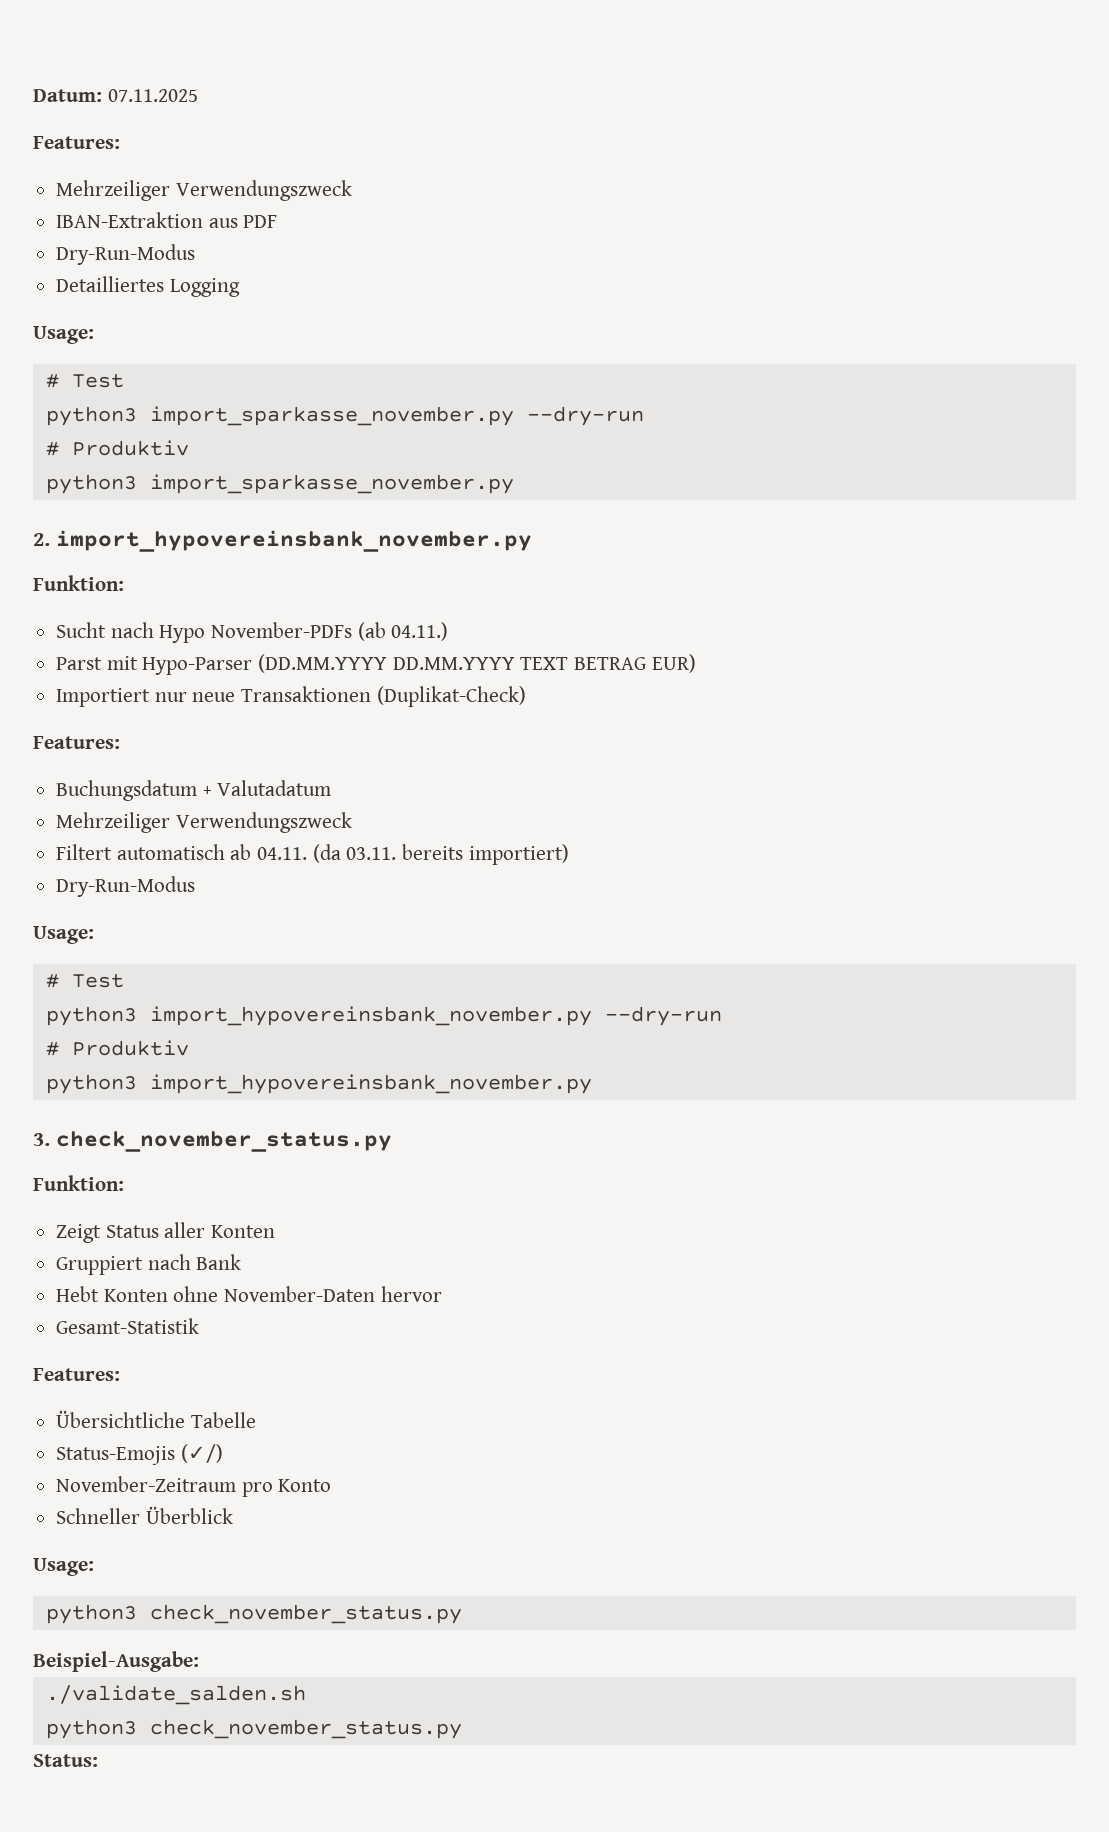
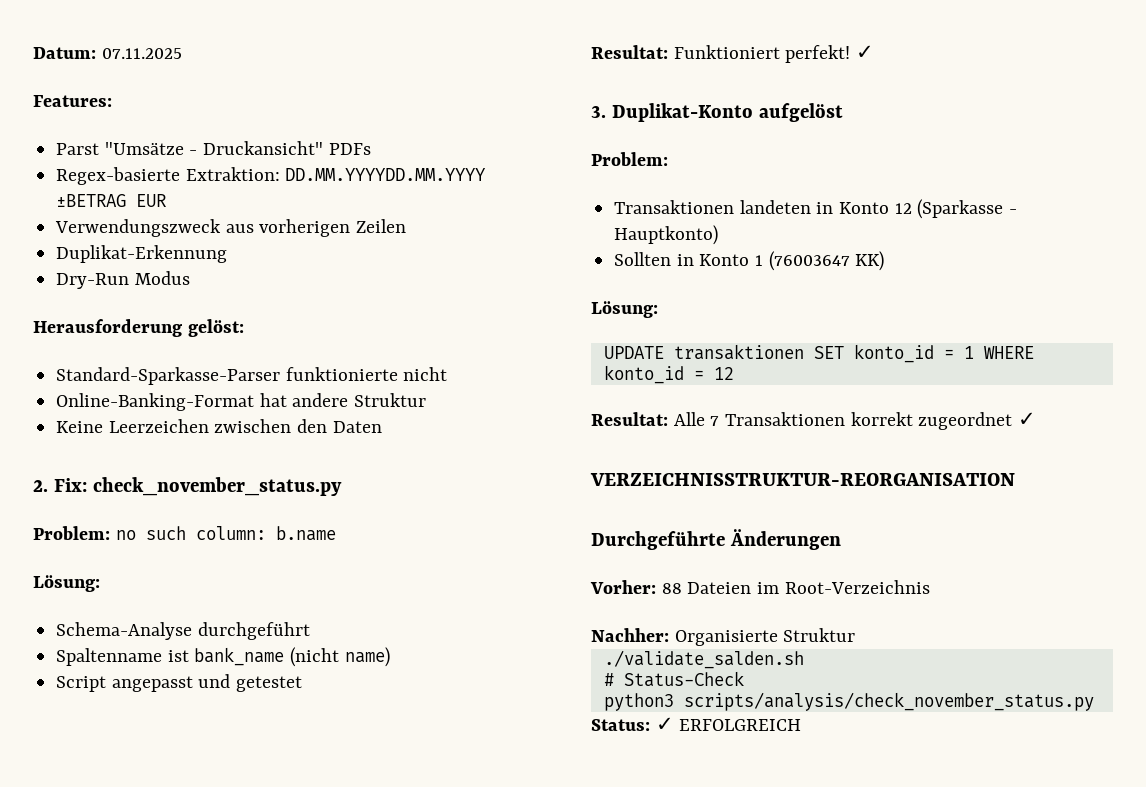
[56,180,352,201] [56,212,278,228] [56,244,196,265] [56,276,240,297] [33,326,94,344] [45,374,124,388] [45,406,644,426] [45,440,189,456] [45,474,514,494] [33,530,532,552] [33,575,124,591] [56,622,449,643] [56,654,696,675] [56,686,526,707] [33,736,120,749] [56,780,332,801] [56,812,352,833] [56,844,569,865] [56,876,196,897] [33,926,94,944] [45,974,124,988] [45,1006,722,1026] [45,1040,189,1056] [45,1074,592,1094] [33,1131,392,1152] [33,1175,124,1191] [56,1222,276,1243] [56,1254,242,1275] [56,1286,442,1302] [56,1318,200,1334] [33,1368,120,1381] [56,1410,256,1428] [56,1444,223,1465] [56,1476,332,1497] [56,1506,233,1524] [33,1558,94,1576] [45,1604,462,1624] [33,1651,199,1672] Mehrzeiliger Verwendungszweck // IBAN-Extraktion aus PDF // Dry-Run-Modus // Detailliertes Logging // Usage: // # Test // python3 import_sparkasse_november.py --dry-run // # Produktiv // python3 import_sparkasse_november.py // 2. import_hypovereinsbank_november.py // Funktion: // Sucht nach Hypo November-PDFs (ab 04.11.) // Parst mit Hypo-Parser (DD.MM.YYYY DD.MM.YYYY TEXT BETRAG EUR) // Importiert nur neue Transaktionen (Duplikat-Check) // Features: // Buchungsdatum + Valutadatum // Mehrzeiliger Verwendungszweck // Filtert automatisch ab 04.11. (da 03.11. bereits importiert) // Dry-Run-Modus // Usage: // # Test // python3 import_hypovereinsbank_november.py --dry-run // # Produktiv // python3 import_hypovereinsbank_november.py // 3. check_november_status.py // Funktion: // Zeigt Status aller Konten // Gruppiert nach Bank // Hebt Konten ohne November-Daten hervor // Gesamt-Statistik // Features: // Übersichtliche Tabelle // Status-Emojis (✓/) // November-Zeitraum pro Konto // Schneller Überblick // Usage: // python3 check_november_status.py // Beispiel-Ausgabe: -> [56,141,371,155] [56,167,487,185] [56,194,167,207] [55,219,407,237] [56,245,228,263] [56,271,190,289] [33,319,244,337] [56,367,448,385] [56,393,427,411] [56,419,382,433] [33,477,342,496] [33,526,336,541] [33,575,100,592] [56,622,310,640] [56,647,390,667] [56,674,303,692] [591,45,875,63] [591,103,843,122] [591,152,668,166] [614,199,1018,219] [614,225,719,245] [614,251,885,271] [591,301,658,318] [603,344,1034,363] [603,365,734,384] [591,412,1037,430] [590,473,1015,486] [591,529,841,550] [590,580,930,594] [591,628,856,646] Parst "Umsätze - Druckansicht" PDFs // Regex-basierte Extraktion: DD.MM.YYYYDD.MM.YYYY ±BETRAG EUR // Verwendungszweck aus vorherigen Zeilen // Duplikat-Erkennung // Dry-Run Modus // Herausforderung gelöst: // Standard-Sparkasse-Parser funktionierte nicht // Online-Banking-Format hat andere Struktur // Keine Leerzeichen zwischen den Daten // 2. Fix: check_november_status.py // Problem: no such column: b.name // Lösung: // Schema-Analyse durchgeführt // Spaltenname ist bank_name (nicht name) // Script angepasst und getestet // Resultat: Funktioniert perfekt! ✓ // 3. Duplikat-Konto aufgelöst // Problem: // Transaktionen landeten in Konto 12 (Sparkasse - Hauptkonto) // Sollten in Konto 1 (76003647 KK) // Lösung: // UPDATE transaktionen SET konto_id = 1 WHERE konto_id = 12 // Resultat: Alle 7 Transaktionen korrekt zugeordnet ✓ // VERZEICHNISSTRUKTUR-REORGANISATION // Durchgeführte Änderungen // Vorher: 88 Dateien im Root-Verzeichnis // Nachher: Organisierte Struktur
[45,1719,462,1739] // python3 check_november_status.py -> [603,671,744,687] [603,692,1094,711] // # Status-Check // python3 scripts/analysis/check_november_status.py
(98, 1760) none -> [655,717,802,731] ✓ ERFOLGREICH

